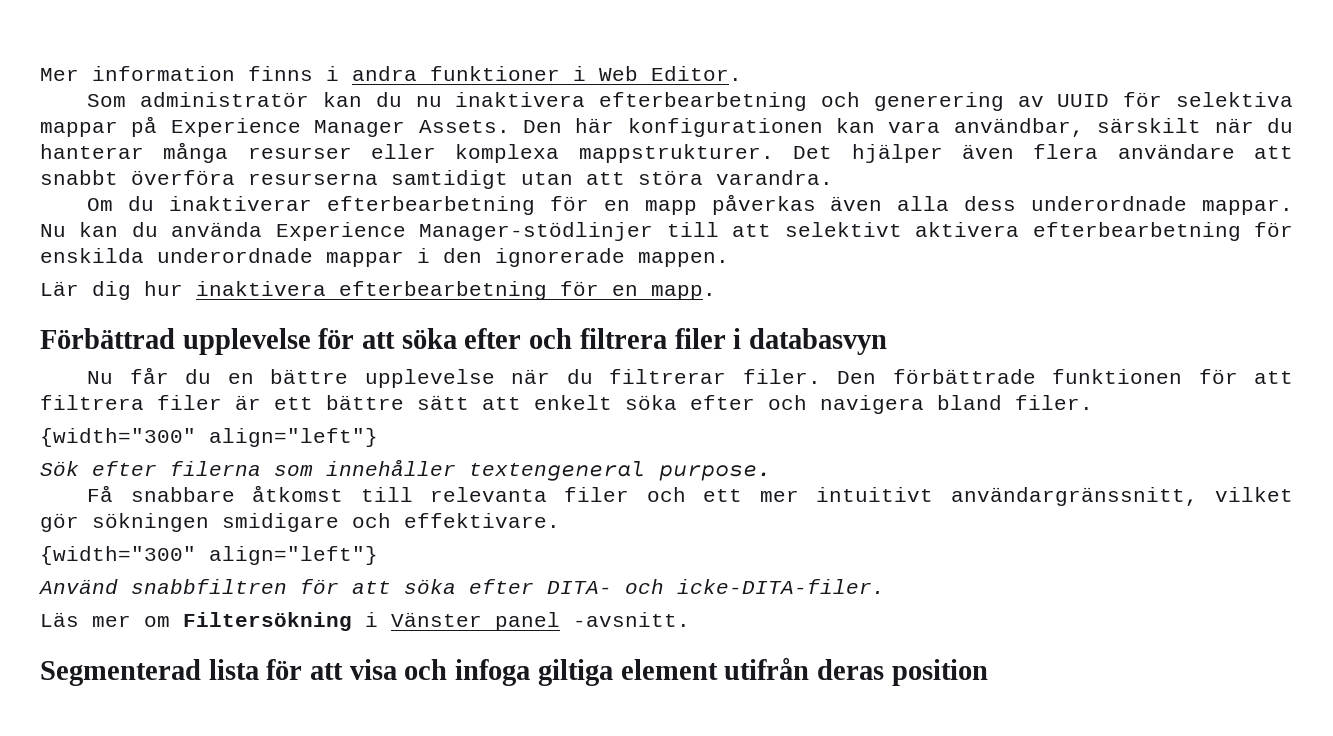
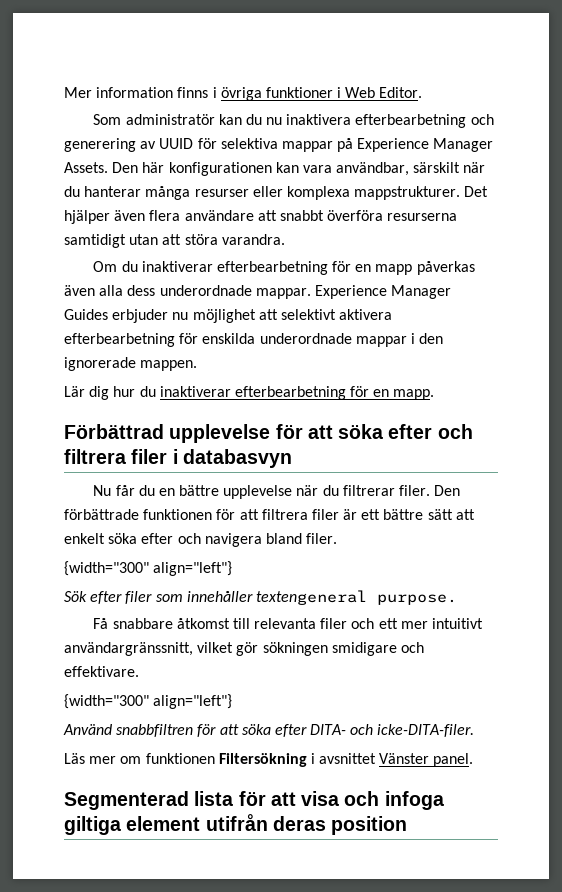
[352,66,417,81] andra -> [220,87,262,101] övriga
[40,222,719,241] Nu kan du använda Experience Manager-stödlinjer till -> [314,285,452,299] [64,309,256,323] Experience Manager Guides erbjuder nu möjlighet
[196,281,326,296] inaktivera -> [139,386,231,397] du inaktiverar
[170,461,261,476] filerna -> [125,591,153,604] filer
(170, 621) none -> [145,753,215,764] funktionen
[391,612,690,631] Vänster panel -avsnitt. -> [319,753,474,767] avsnittet Vänster panel.

